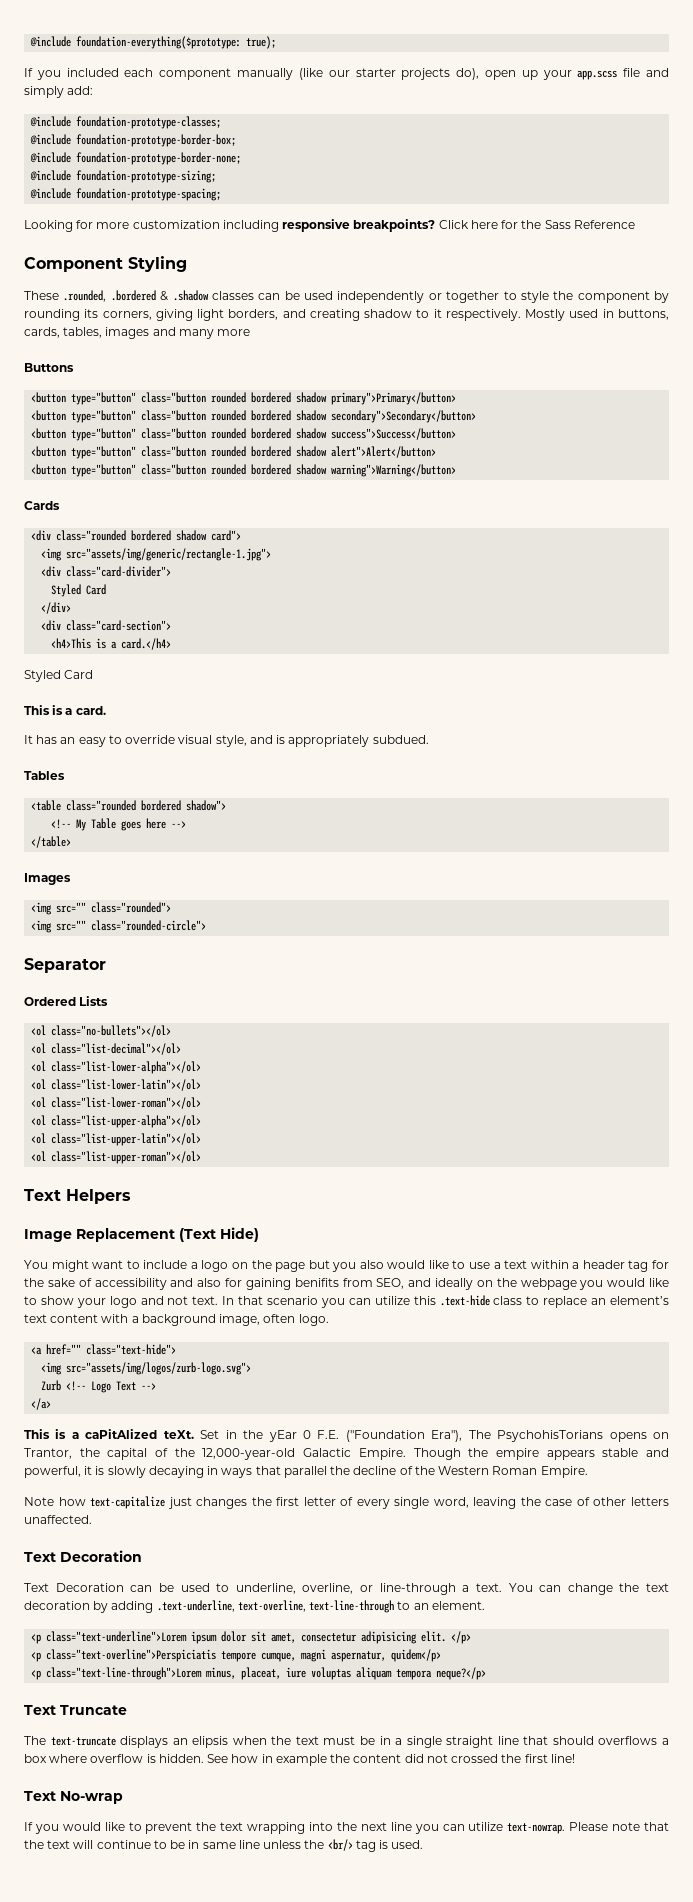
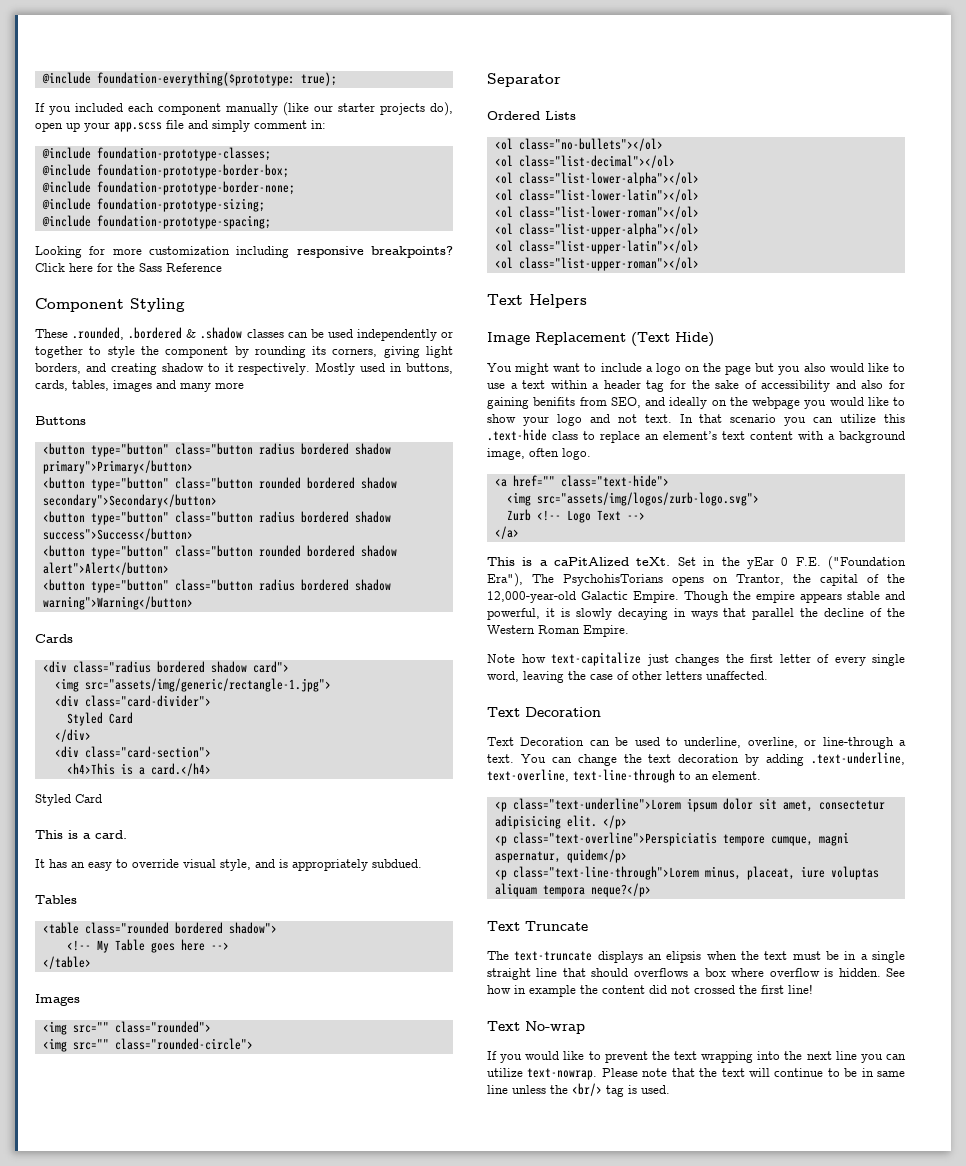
[67,86,94,95] add: -> [254,120,326,129] comment in:
[211,392,247,403] rounded -> [258,443,295,455] radius
[211,428,247,439] rounded -> [258,511,295,523] radius
[211,464,247,475] rounded -> [258,579,295,591] radius
[56,530,127,541] class="rounded -> [72,661,151,673] class="radius

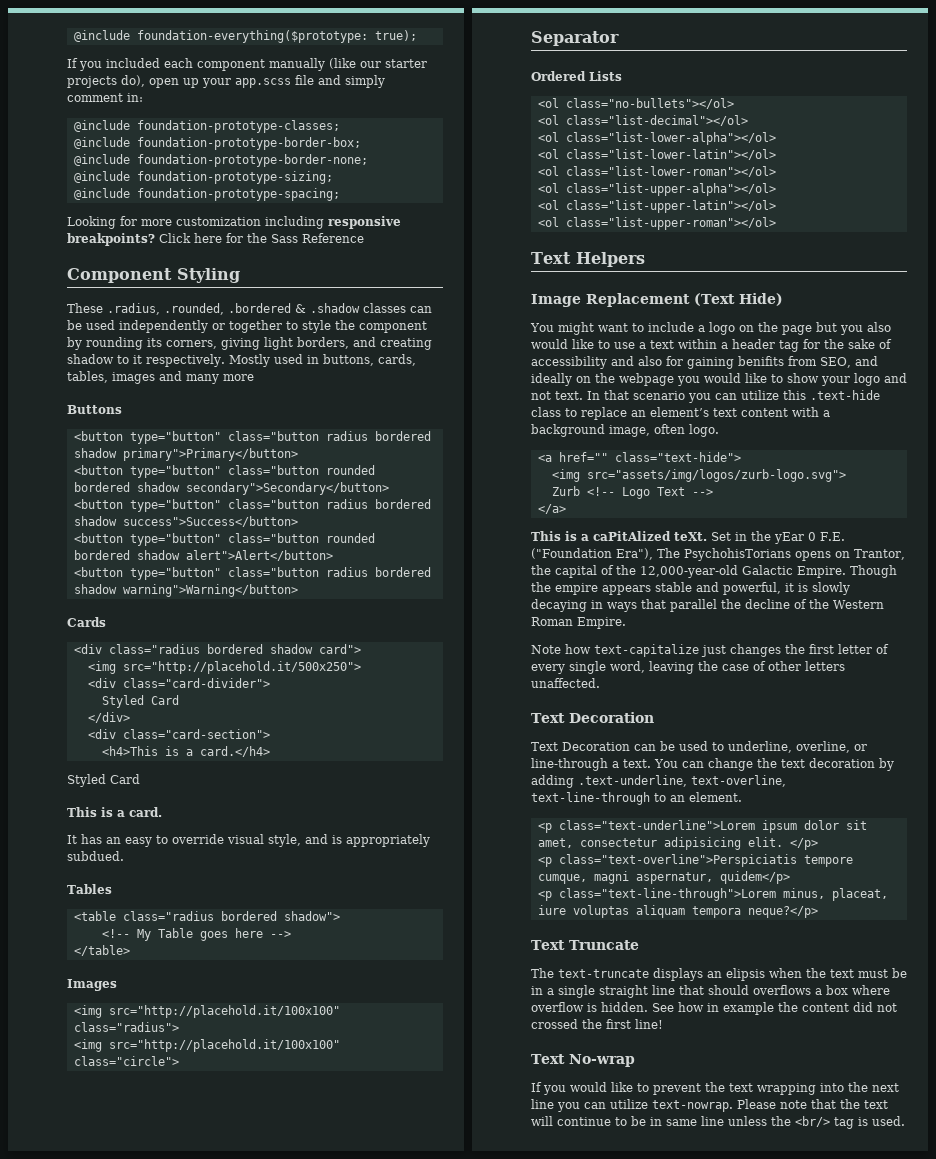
(68, 333) none -> [107,303,160,315] .radius,
[84,678,331,692] src="assets/img/generic/rectangle-1.jpg"> -> [122,661,361,674] src="http://placehold.it/500x250">
[84,922,169,934] class="rounded -> [122,911,214,921] class="radius
[72,1021,211,1033] [42,1038,253,1052] src="" class="rounded"> // <img src="" class="rounded-circle"> -> [108,1005,340,1018] [73,1022,179,1032] [73,1039,340,1052] [73,1056,179,1066] src="http://placehold.it/100x100" class="radius"> // <img src="http://placehold.it/100x100" class="circle">

